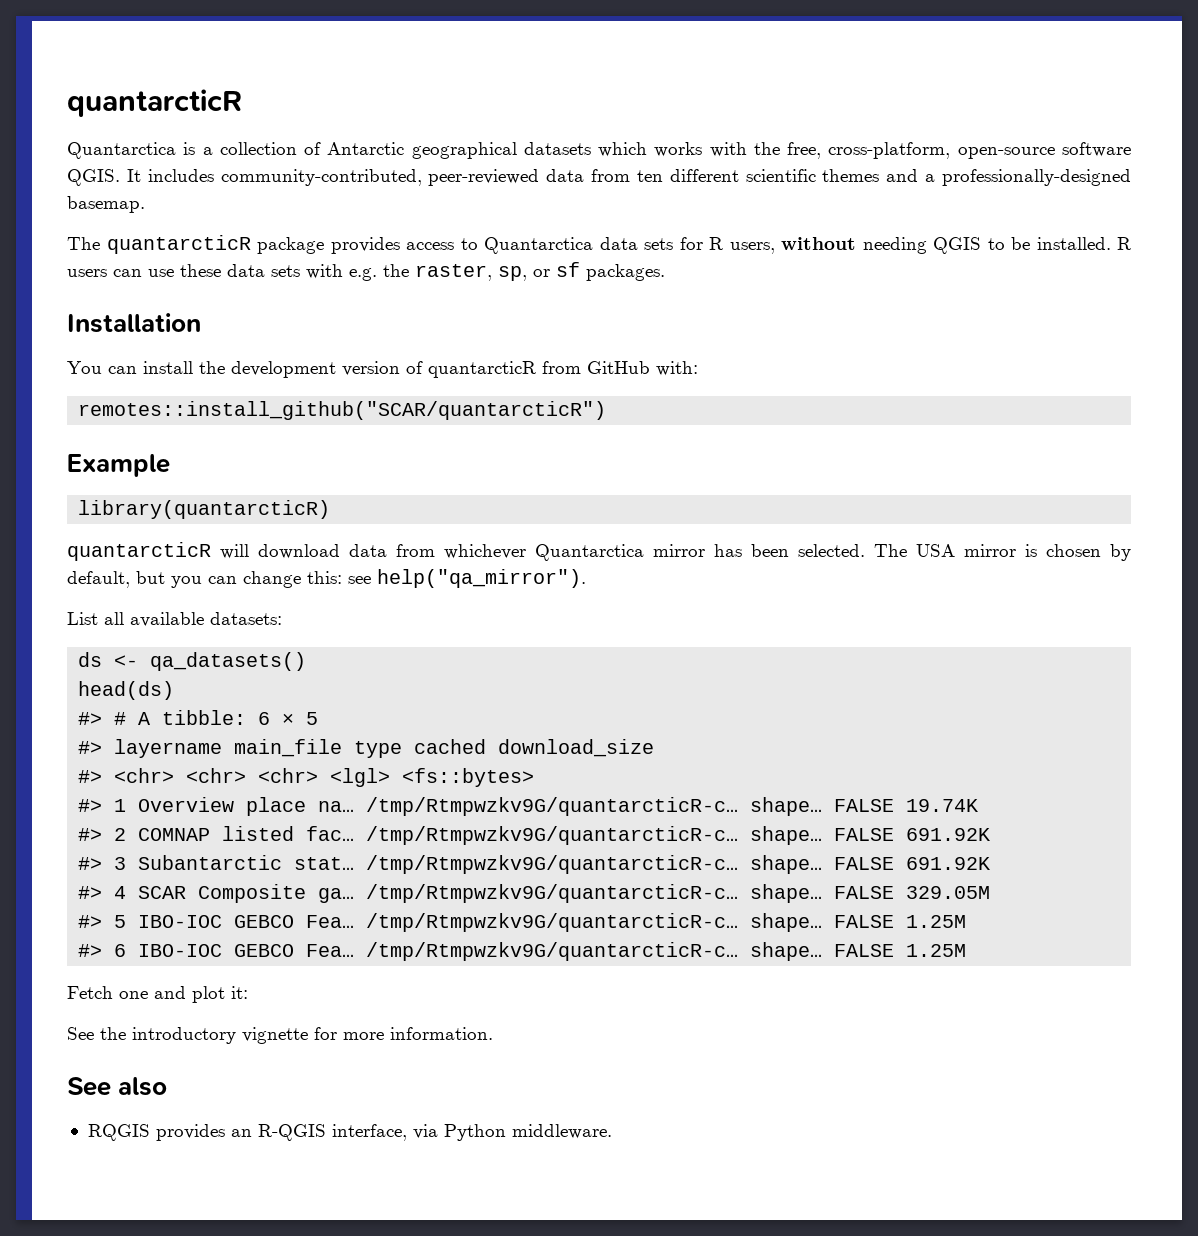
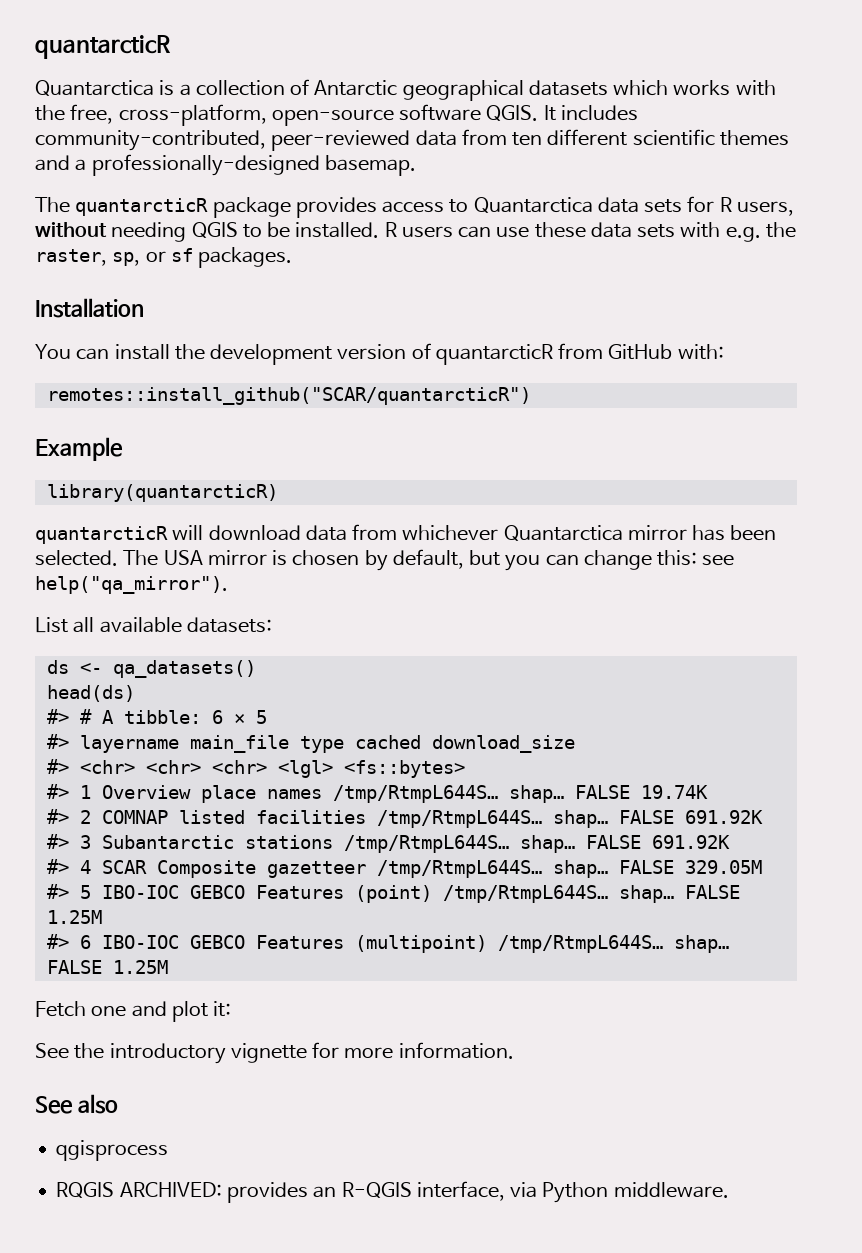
[318,797,823,816] na… /tmp/Rtmpwzkv9G/quantarcticR-c… shape… -> [266,785,564,803] names /tmp/RtmpL644S… shap…
[306,826,823,845] fac… /tmp/Rtmpwzkv9G/quantarcticR-c… shape… -> [255,810,608,828] facilities /tmp/RtmpL644S… shap…
[294,855,823,874] stat… /tmp/Rtmpwzkv9G/quantarcticR-c… shape… -> [244,835,575,853] stations /tmp/RtmpL644S… shap…
[318,884,823,903] ga… /tmp/Rtmpwzkv9G/quantarcticR-c… shape… -> [266,860,608,878] gazetteer /tmp/RtmpL644S… shap…
[306,913,823,932] Fea… /tmp/Rtmpwzkv9G/quantarcticR-c… shape… -> [255,885,674,903] Features (point) /tmp/RtmpL644S… shap…
[306,942,823,961] Fea… /tmp/Rtmpwzkv9G/quantarcticR-c… shape… -> [255,935,729,953] Features (multipoint) /tmp/RtmpL644S… shap…
(168, 1086) none -> [56,1140,169,1161] // qgisprocess
(150, 1132) none -> [119,1182,222,1197] ARCHIVED:

